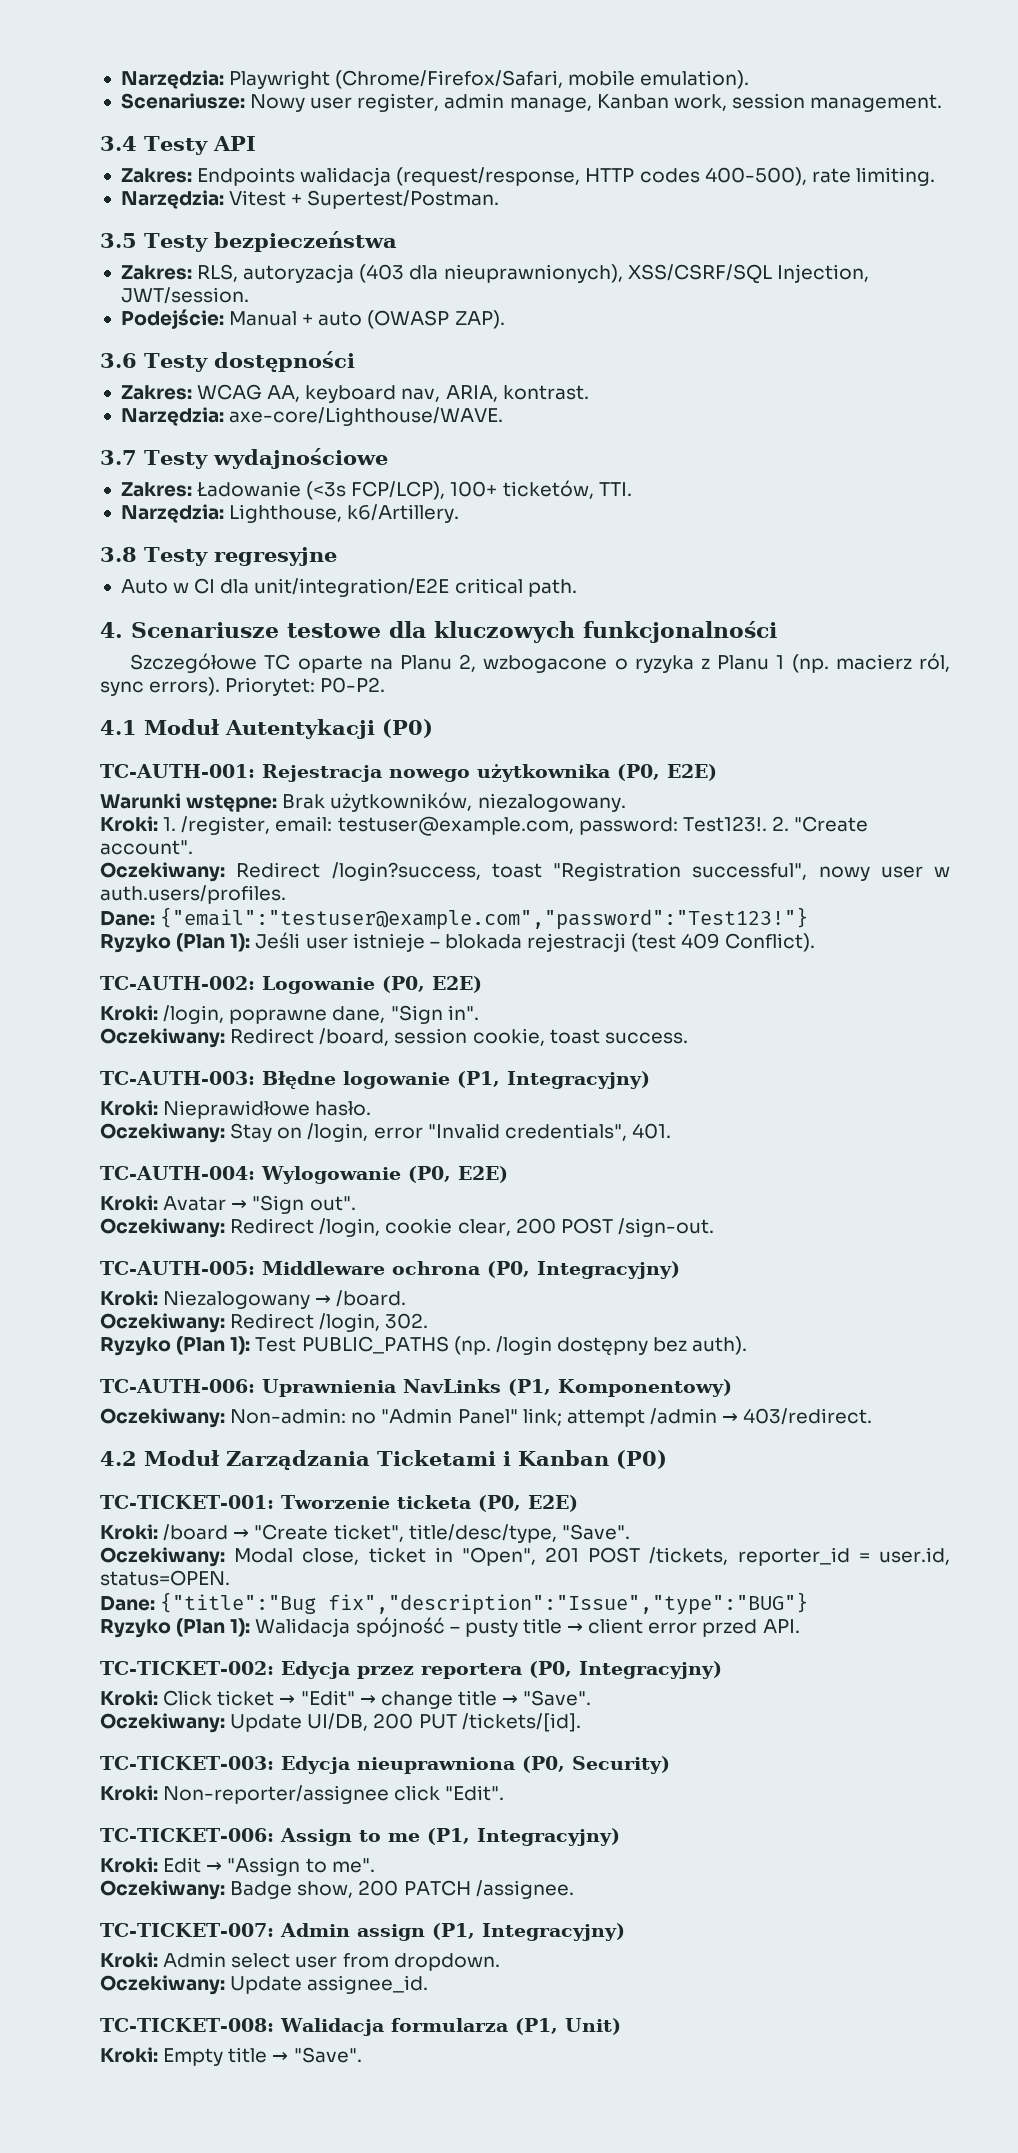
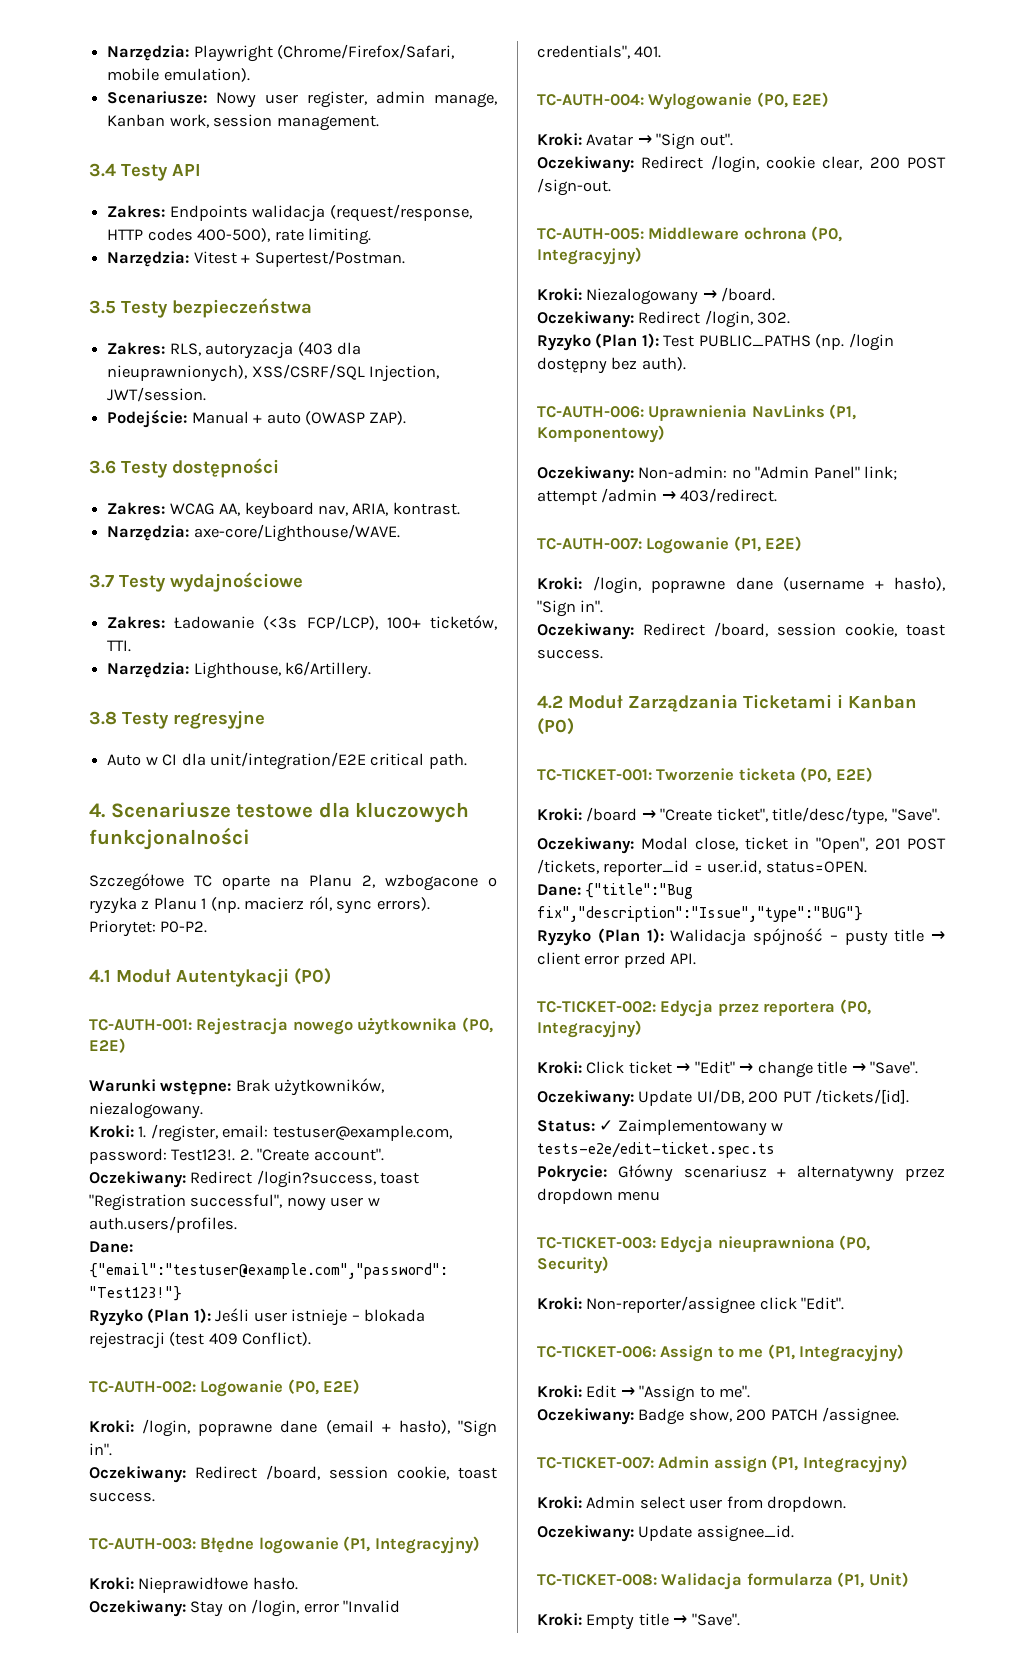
[332,1006,386,1023] dane, -> [280,1420,450,1434] dane (email + hasło),
(873, 1416) none -> [537,536,803,554] [537,576,945,594] [537,600,604,617] [537,622,945,640] [537,649,603,659] // TC-AUTH-007: Logowanie (P1, E2E) // Kroki: /login, poprawne dane (username + hasło), "Sign in". // Oczekiwany: Redirect /board, session cookie, toast success.
(581, 1722) none -> [537,1119,784,1136] [537,1142,775,1158] [537,1164,945,1182] [537,1188,661,1204] // Status: ✓ Zaimplementowany w tests-e2e/edit-ticket.spec.ts // Pokrycie: Główny scenariusz + alternatywny przez dropdown menu

